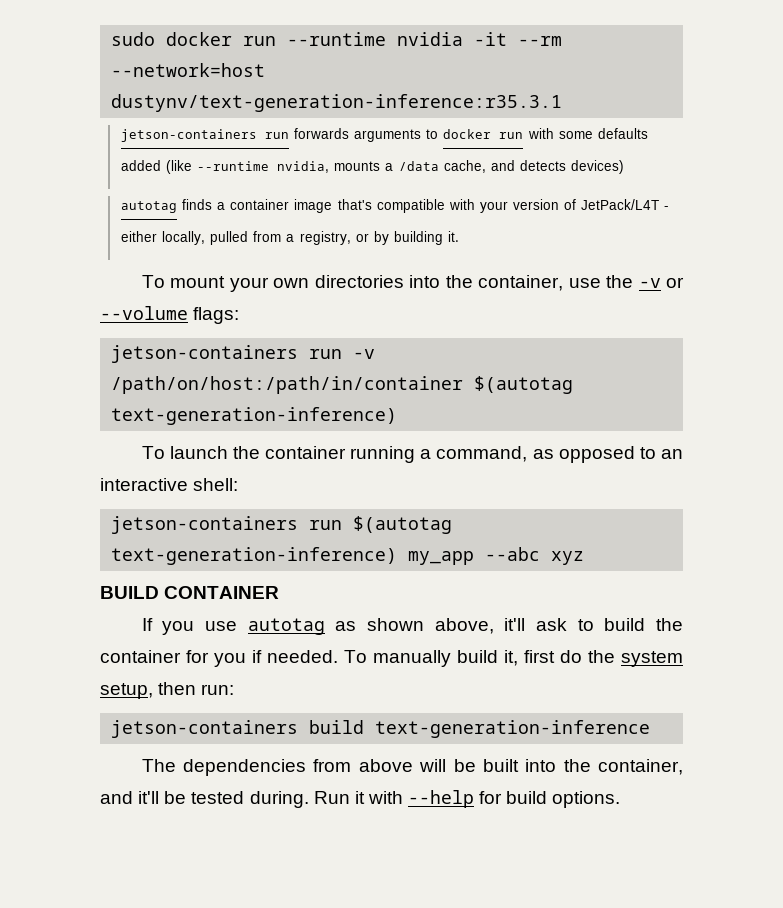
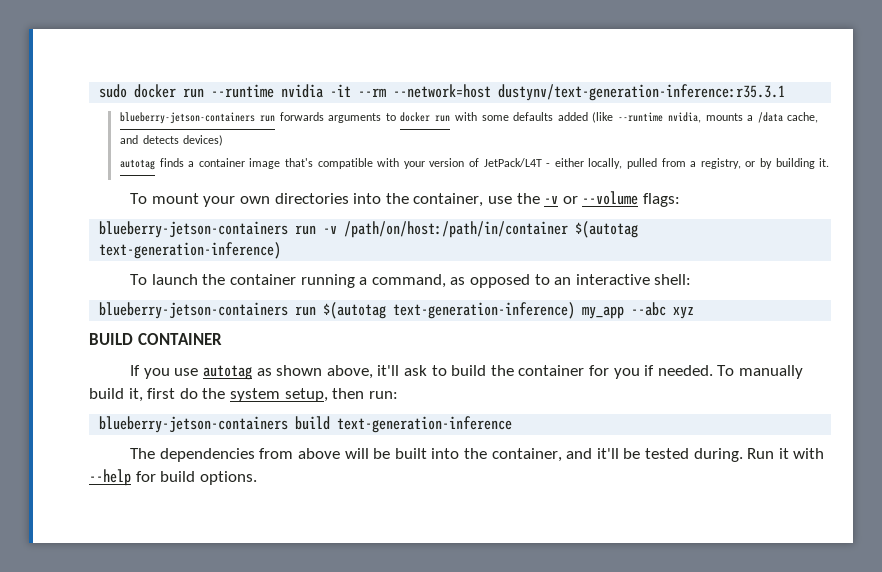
[120,129,257,142] jetson-containers -> [120,112,256,124] blueberry-jetson-containers
[111,345,299,363] jetson-containers -> [99,221,289,238] blueberry-jetson-containers
[111,516,299,534] jetson-containers -> [99,302,289,319] blueberry-jetson-containers
[111,720,299,738] jetson-containers -> [99,416,289,433] blueberry-jetson-containers

